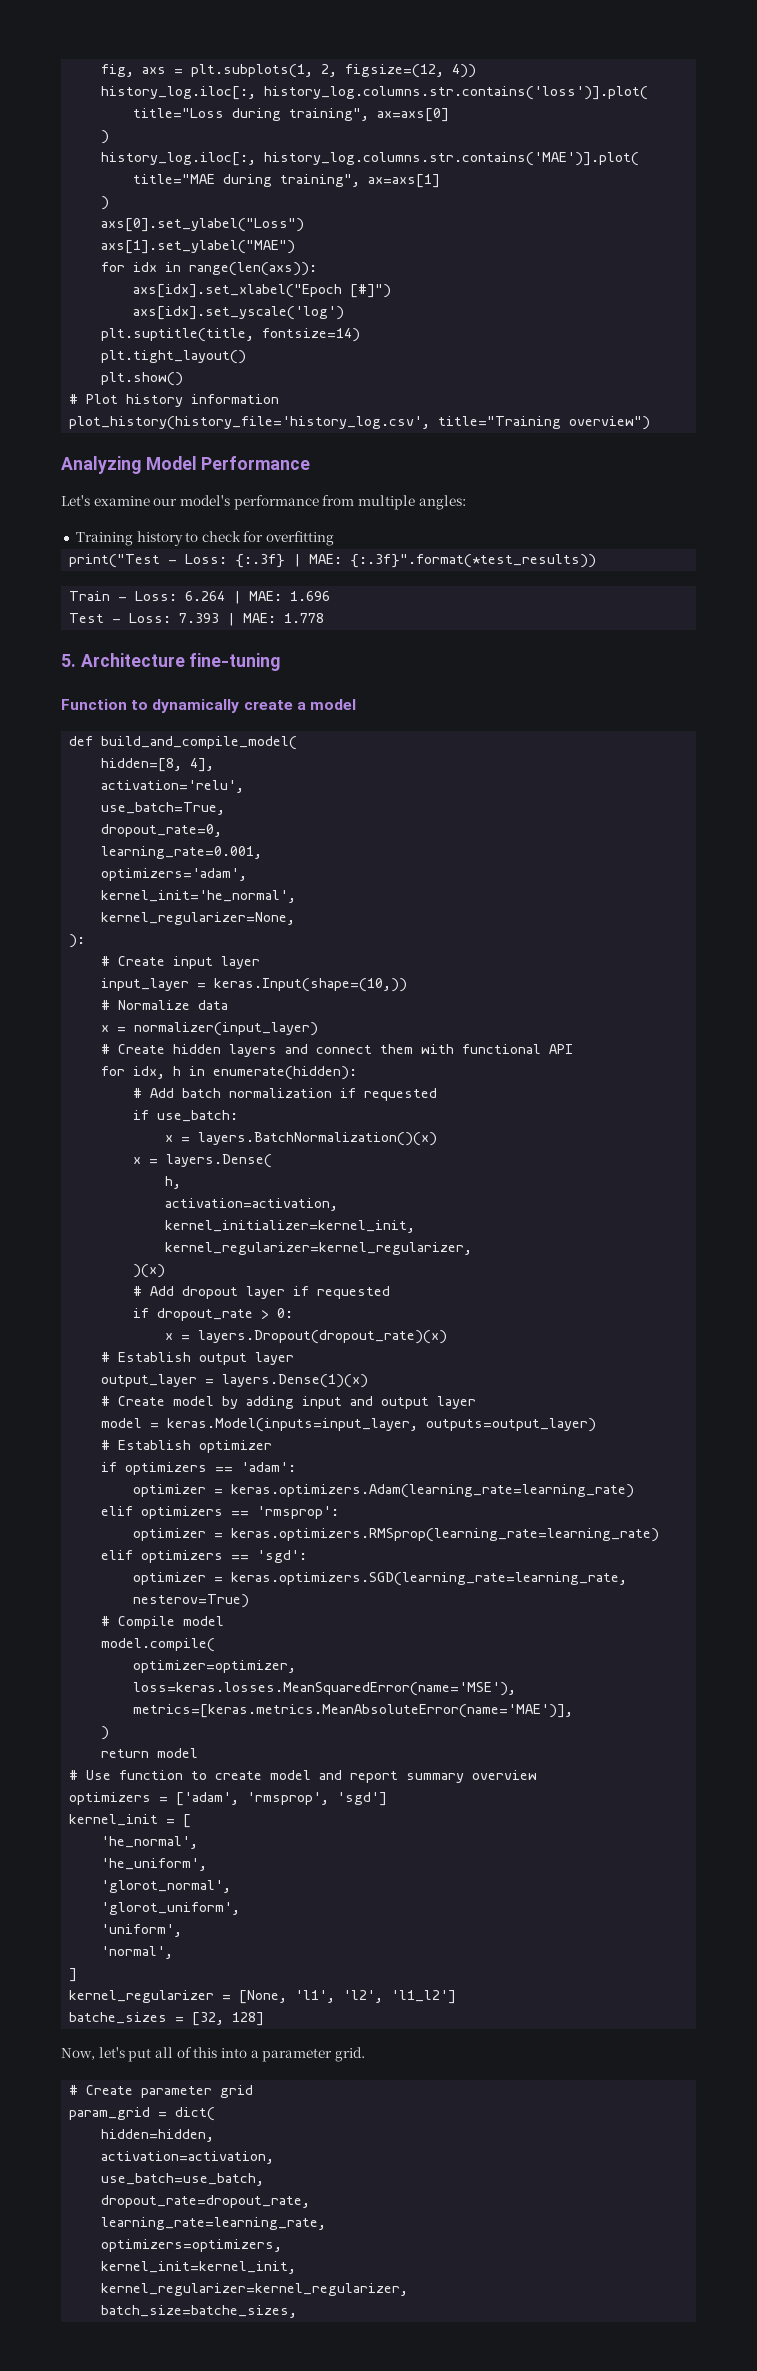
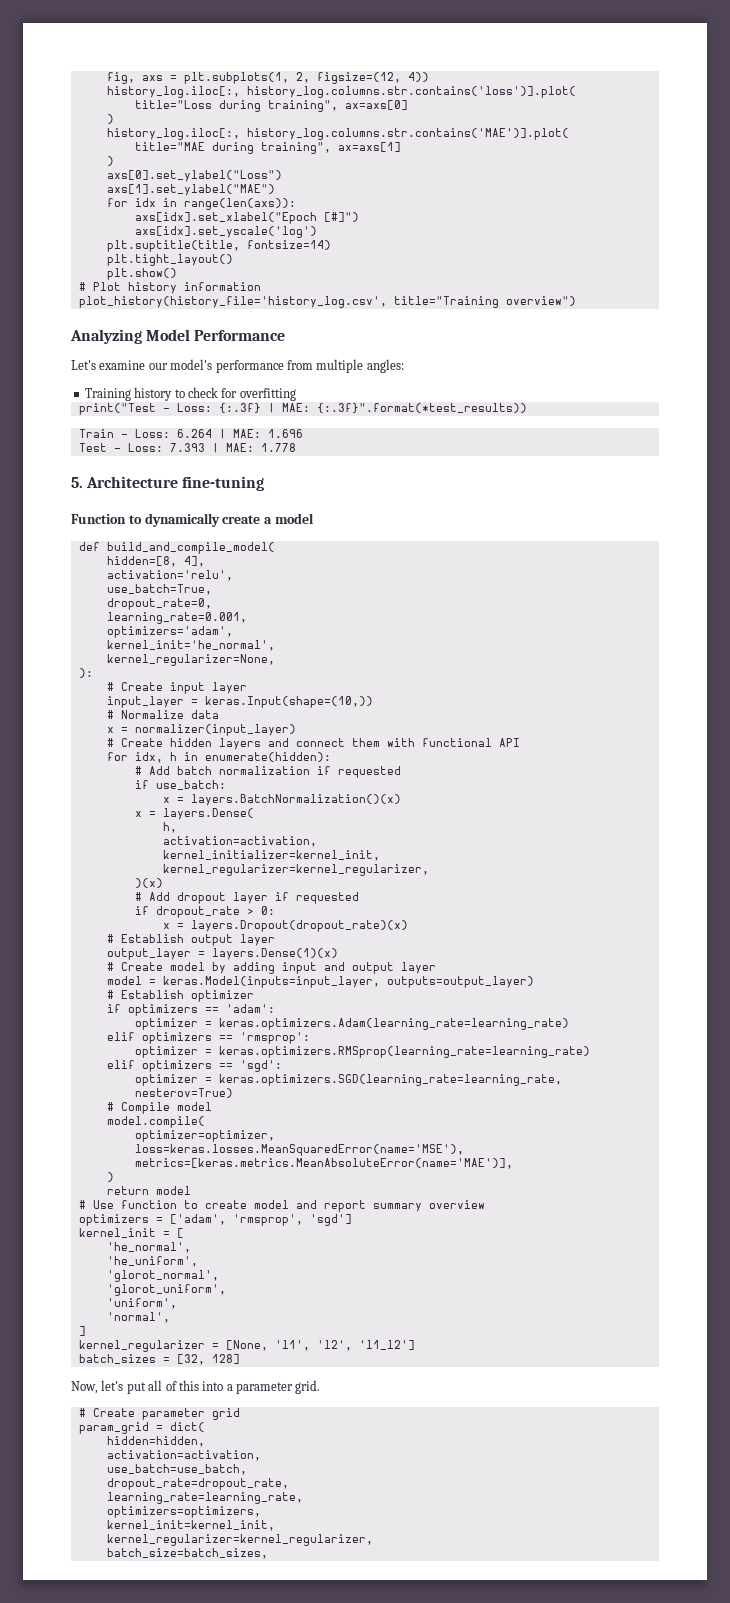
[69,2012,168,2024] batche_sizes -> [78,1354,156,1364] batch_sizes
[101,2305,298,2318] batch_size=batche_sizes, -> [106,1548,268,1559] batch_size=batch_sizes,

